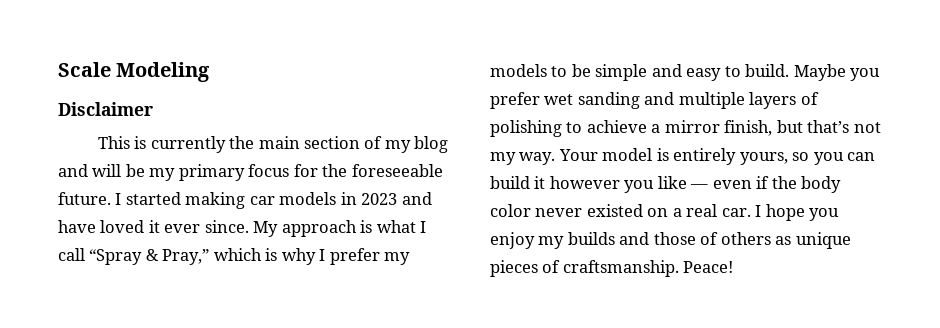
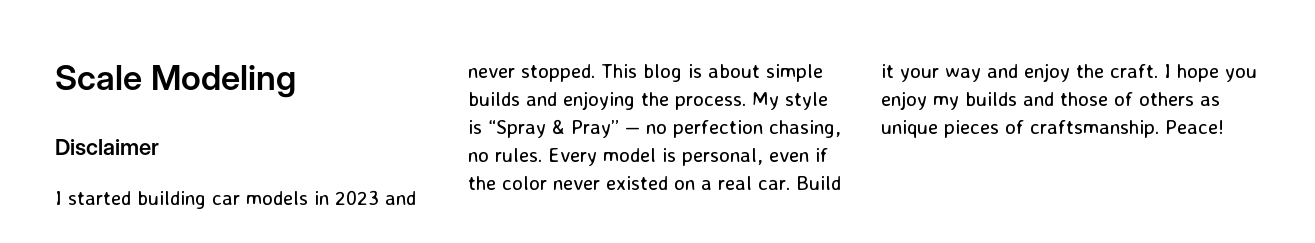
[97,136,449,153] [58,164,443,181] [58,192,111,205] This is currently the main section of my blog and will be my primary focus for the foreseeable future. -> (159, 147) none
[185,192,246,209] making -> [137,191,206,209] building
[58,220,427,237] [58,248,411,265] [490,64,881,81] [490,92,819,109] [490,120,881,137] [490,148,876,165] [490,176,709,193] have loved it ever since. My approach is what I call “Spray & Pray,” which is why I prefer my models to be simple and easy to build. Maybe you prefer wet sanding and multiple layers of polishing to achieve a mirror finish, but that’s not my way. Your model is entirely yours, so you can build it however you like — -> [468,64,823,82] [468,91,828,110] [468,119,841,138] [468,148,763,166] never stopped. This blog is about simple builds and enjoying the process. My style is “Spray & Pray” — no perfection chasing, no rules. Every model is personal,
[801,176,842,193] body -> (496, 183) none
(751, 212) none -> [795,176,841,190] [881,63,1158,82] Build it your way and enjoy the craft.

